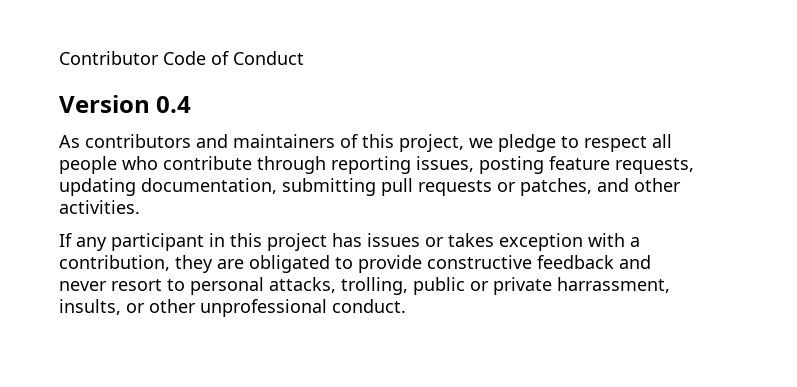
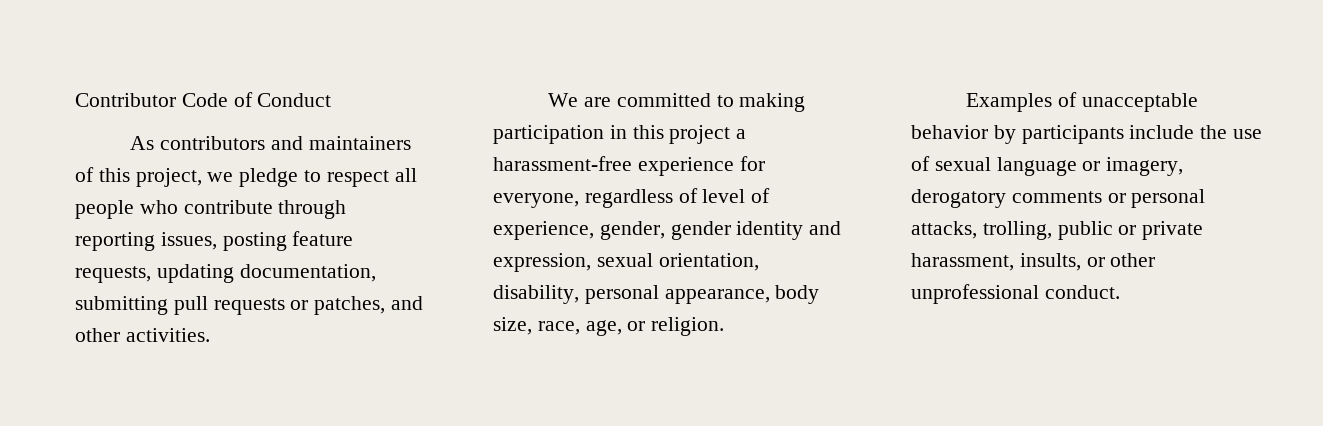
[59,95,192,113] // Version 0.4 -> (332, 100) none
[59,233,640,251] [59,255,651,273] [59,279,185,291] If any participant in this project has issues or takes exception with a contribution, they are obligated to provide constructive feedback and never resort to -> [548,93,806,112] [493,125,747,144] [493,156,765,176] [493,188,771,208] [493,221,842,240] [493,253,759,272] [493,285,820,304] [493,317,725,336] [966,92,1198,112] [911,125,1263,144] [911,156,1184,176] [911,189,1126,208] We are committed to making participation in this project a harassment-free experience for everyone, regardless of level of experience, gender, gender identity and expression, sexual orientation, disability, personal appearance, body size, race, age, or religion. // Examples of unacceptable behavior by participants include the use of sexual language or imagery, derogatory comments or
[557,277,670,293] harrassment, -> [911,253,1014,271] harassment,

